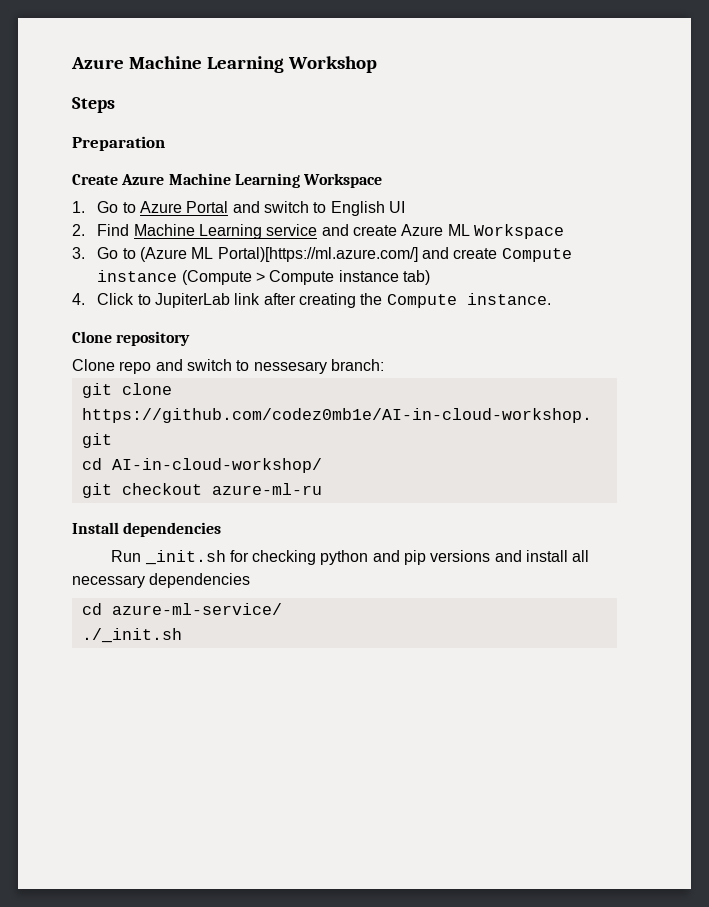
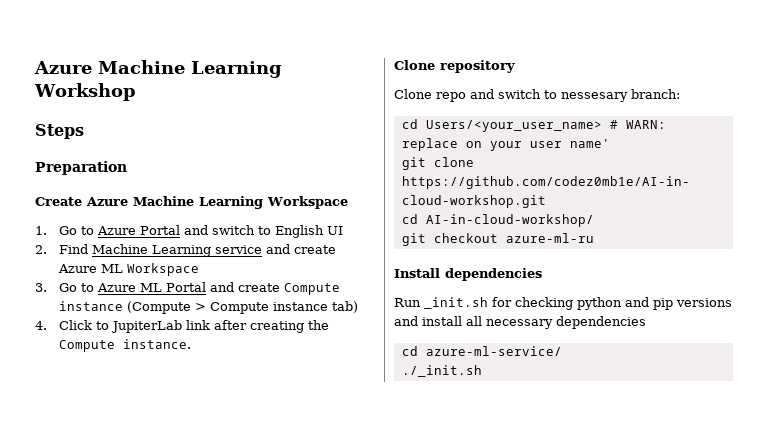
[139,247,418,262] (Azure ML Portal)[https://ml.azure.com/] -> [96,282,206,292] Azure ML Portal
(384, 365) none -> [401,119,666,132] [401,138,610,151] // cd Users/<your_user_name> # WARN: replace on your user name'

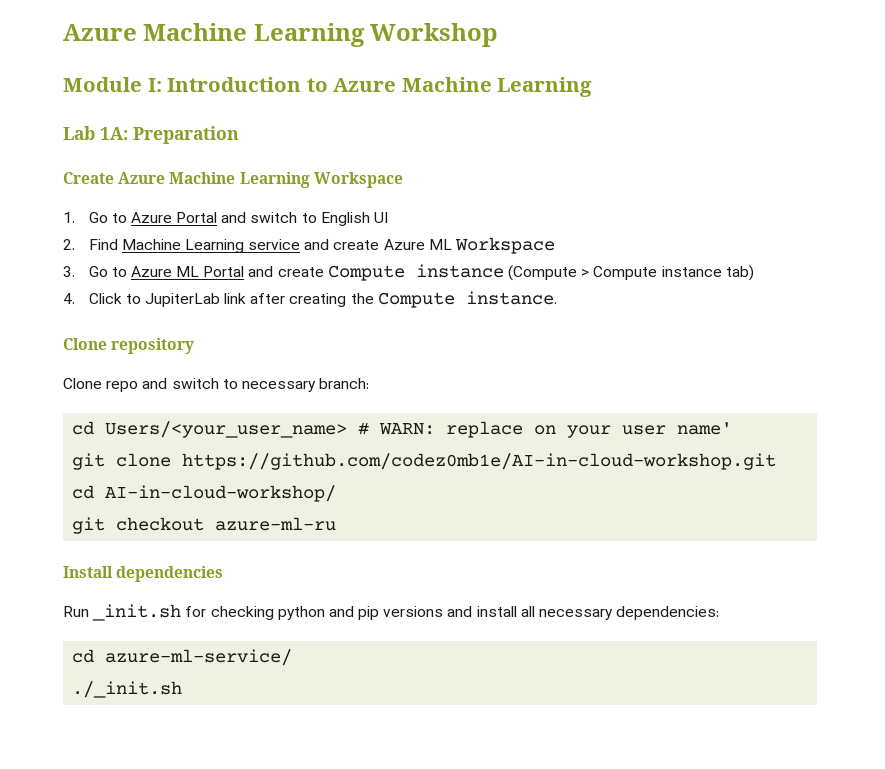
[35,124,84,139] Steps // -> [63,77,593,97] [63,126,128,140] Module I: Introduction to Azure Machine Learning // Lab 1A:
[561,92,628,102] nessesary -> [241,381,316,392] necessary
[556,316,646,329] dependencies -> [616,606,720,620] dependencies:

